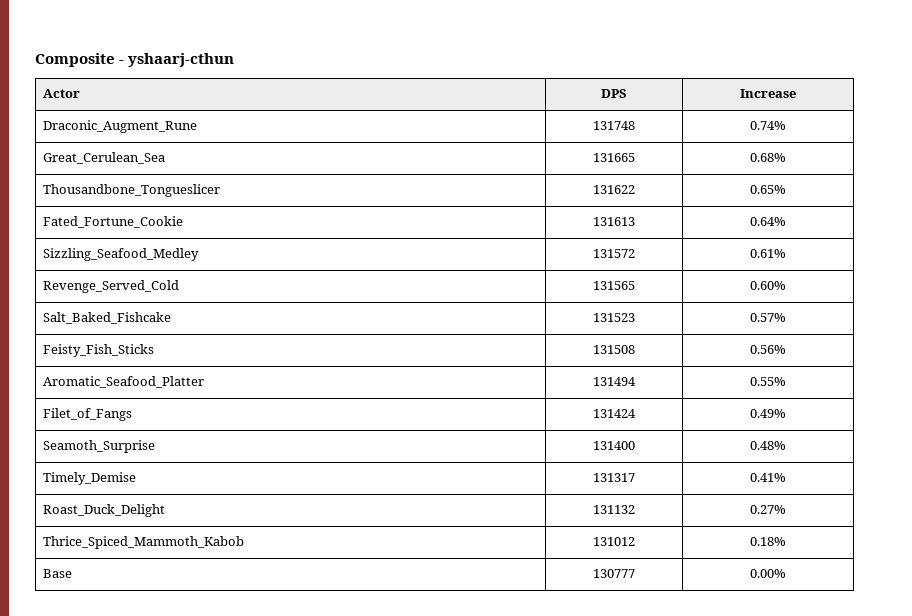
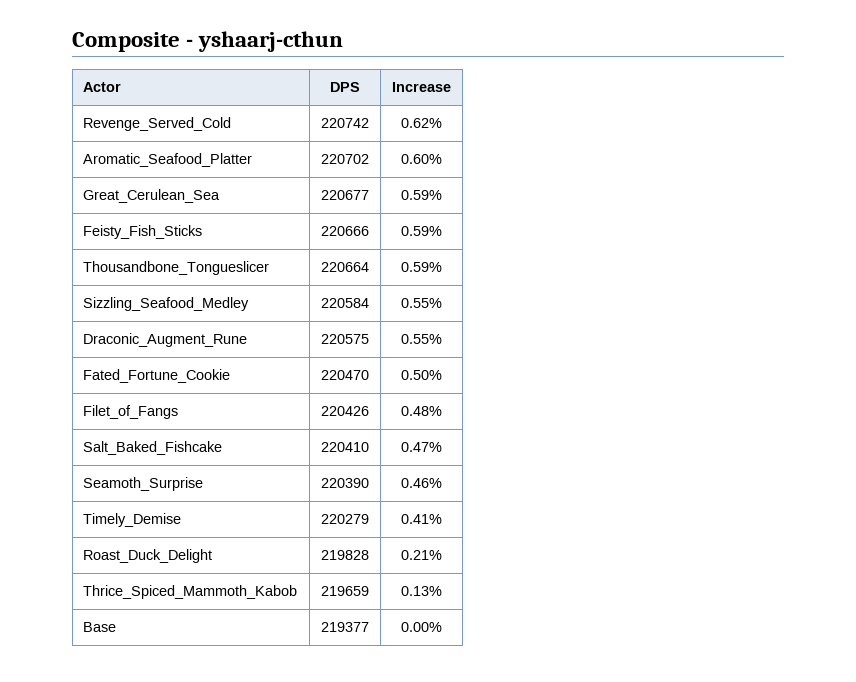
[42,120,197,133] [593,121,635,130] [750,121,786,130] [42,152,165,164] [593,153,635,162] [750,153,786,162] [42,184,220,197] [593,185,635,194] [750,185,786,194] [42,216,183,228] [593,217,635,226] [750,217,786,226] [42,248,199,261] [593,249,635,258] [750,249,786,258] [42,280,179,293] [593,281,635,290] [750,281,786,290] [42,312,171,324] [593,313,635,322] [750,313,786,322] [42,344,154,357] [593,345,635,354] [750,345,786,354] [42,376,204,388] [593,377,636,386] [750,377,786,386] [42,408,132,421] [593,409,636,418] [750,409,786,418] Draconic_Augment_Rune | 131748 | 0.74% // Great_Cerulean_Sea | 131665 | 0.68% // Thousandbone_Tongueslicer | 131622 | 0.65% // Fated_Fortune_Cookie | 131613 | 0.64% // Sizzling_Seafood_Medley | 131572 | 0.61% // Revenge_Served_Cold | 131565 | 0.60% // Salt_Baked_Fishcake | 131523 | 0.57% // Feisty_Fish_Sticks | 131508 | 0.56% // Aromatic_Seafood_Platter | 131494 | 0.55% // Filet_of_Fangs | 131424 | 0.49% -> [83,117,232,131] [321,118,369,128] [401,118,442,128] [83,153,253,167] [321,154,369,164] [401,154,442,164] [83,189,221,203] [321,190,369,200] [401,190,442,200] [83,225,203,239] [321,226,369,236] [401,226,442,236] [83,261,270,275] [321,262,369,272] [401,262,442,272] [83,297,250,311] [321,298,369,308] [401,298,442,308] [83,333,248,347] [321,334,369,344] [401,334,442,344] [83,369,231,383] [321,370,369,380] [401,370,442,380] [83,405,179,419] [321,406,369,416] [401,406,442,416] [83,441,223,455] [321,442,369,452] [401,442,442,452] Revenge_Served_Cold | 220742 | 0.62% // Aromatic_Seafood_Platter | 220702 | 0.60% // Great_Cerulean_Sea | 220677 | 0.59% // Feisty_Fish_Sticks | 220666 | 0.59% // Thousandbone_Tongueslicer | 220664 | 0.59% // Sizzling_Seafood_Medley | 220584 | 0.55% // Draconic_Augment_Rune | 220575 | 0.55% // Fated_Fortune_Cookie | 220470 | 0.50% // Filet_of_Fangs | 220426 | 0.48% // Salt_Baked_Fishcake | 220410 | 0.47%
[593,441,635,450] [750,441,786,450] 131400 | 0.48% -> [321,478,369,488] [401,478,442,488] 220390 | 0.46%
[593,473,635,482] 131317 -> [321,514,369,524] 220279
[593,505,635,514] [750,505,786,514] 131132 | 0.27% -> [321,550,369,560] [401,550,442,560] 219828 | 0.21%
[593,537,635,546] [750,537,786,546] 131012 | 0.18% -> [321,586,369,596] [401,586,442,596] 219659 | 0.13%
[593,569,635,578] 130777 -> [321,622,369,632] 219377

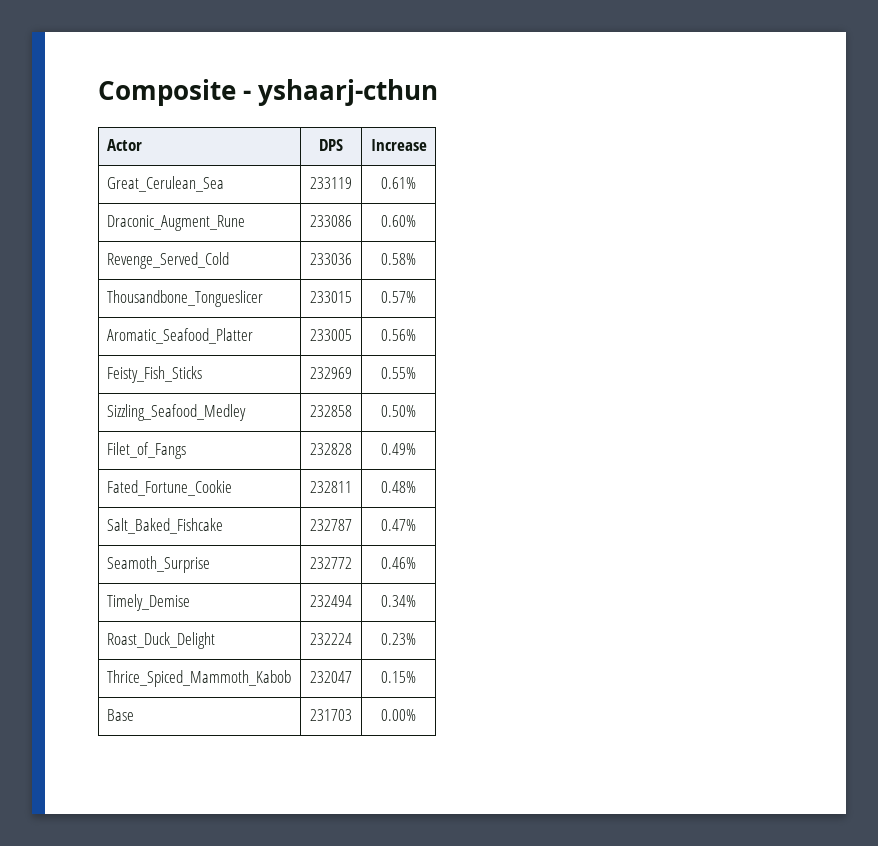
[83,117,232,131] [321,118,369,128] [401,118,442,128] [83,153,253,167] [321,154,369,164] [401,154,442,164] [83,189,221,203] [321,190,369,200] [401,190,442,200] [83,225,203,239] [321,226,369,236] [401,226,442,236] [83,261,270,275] [321,262,369,272] [401,262,442,272] [83,297,250,311] [321,298,369,308] [401,298,442,308] [83,333,248,347] [321,334,369,344] [401,334,442,344] [83,369,231,383] [321,370,369,380] [401,370,442,380] [83,405,179,419] [321,406,369,416] Revenge_Served_Cold | 220742 | 0.62% // Aromatic_Seafood_Platter | 220702 | 0.60% // Great_Cerulean_Sea | 220677 | 0.59% // Feisty_Fish_Sticks | 220666 | 0.59% // Thousandbone_Tongueslicer | 220664 | 0.59% // Sizzling_Seafood_Medley | 220584 | 0.55% // Draconic_Augment_Rune | 220575 | 0.55% // Fated_Fortune_Cookie | 220470 | 0.50% // Filet_of_Fangs | 220426 -> [106,176,224,192] [310,177,352,189] [381,177,416,189] [106,215,245,231] [310,215,352,227] [381,215,416,227] [106,252,229,269] [310,253,352,265] [381,253,416,265] [106,290,263,307] [310,291,352,303] [381,291,416,303] [106,328,253,344] [310,329,352,341] [381,329,416,341] [106,366,202,383] [310,367,352,379] [381,367,416,379] [106,404,246,421] [310,405,352,417] [381,405,416,417] [106,442,186,459] [310,443,352,455] [381,443,416,455] [106,480,232,496] [310,481,352,493] Great_Cerulean_Sea | 233119 | 0.61% // Draconic_Augment_Rune | 233086 | 0.60% // Revenge_Served_Cold | 233036 | 0.58% // Thousandbone_Tongueslicer | 233015 | 0.57% // Aromatic_Seafood_Platter | 233005 | 0.56% // Feisty_Fish_Sticks | 232969 | 0.55% // Sizzling_Seafood_Medley | 232858 | 0.50% // Filet_of_Fangs | 232828 | 0.49% // Fated_Fortune_Cookie | 232811
[321,442,369,452] 220410 -> [310,519,352,531] 232787
[321,478,369,488] 220390 -> [310,557,352,569] 232772
[321,514,369,524] [401,514,442,524] 220279 | 0.41% -> [310,595,352,607] [381,595,416,607] 232494 | 0.34%
[321,550,369,560] [401,550,442,560] 219828 | 0.21% -> [310,633,352,645] [381,633,416,645] 232224 | 0.23%
[321,586,369,596] [401,586,442,596] 219659 | 0.13% -> [310,671,352,683] [381,671,416,683] 232047 | 0.15%
[321,622,369,632] 219377 -> [310,709,352,721] 231703

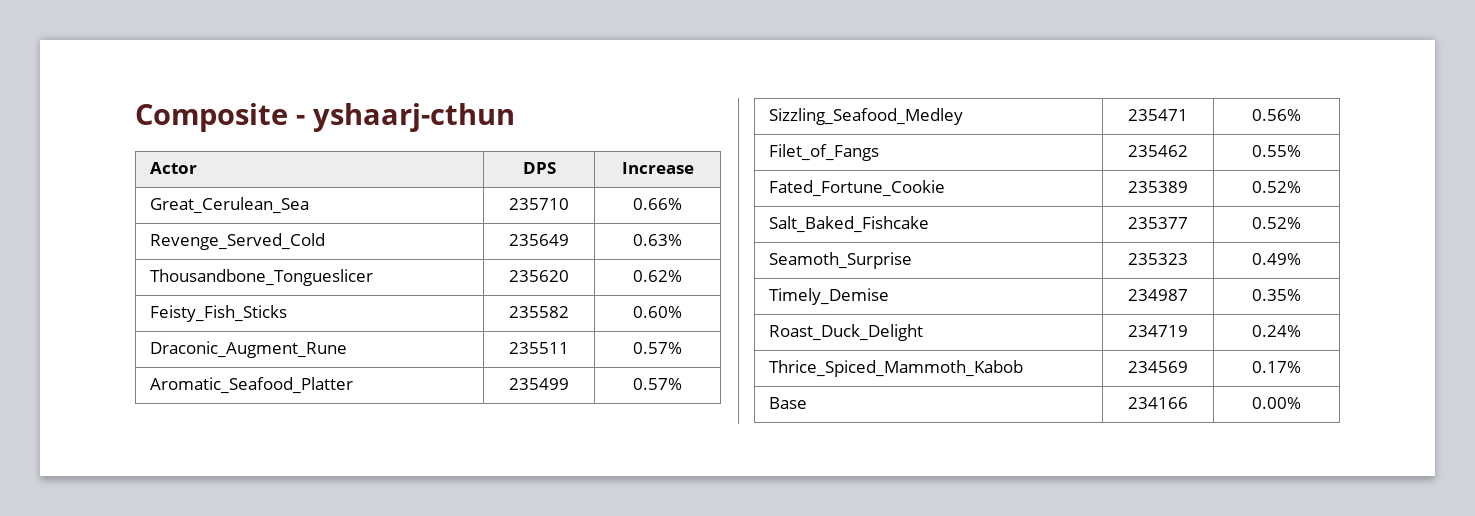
[310,177,352,189] [381,177,416,189] [106,215,245,231] [310,215,352,227] [381,215,416,227] [106,252,229,269] [310,253,352,265] [381,253,416,265] [106,290,263,307] [310,291,352,303] [381,291,416,303] [106,328,253,344] [310,329,352,341] 233119 | 0.61% // Draconic_Augment_Rune | 233086 | 0.60% // Revenge_Served_Cold | 233036 | 0.58% // Thousandbone_Tongueslicer | 233015 | 0.57% // Aromatic_Seafood_Platter | 233005 -> [509,198,569,210] [633,198,682,210] [149,233,325,250] [509,234,569,246] [633,234,682,246] [149,269,373,286] [509,270,569,282] [633,270,682,282] [149,305,287,322] [509,306,569,318] [633,306,682,318] [149,341,347,358] [509,342,569,354] [633,342,682,354] [149,377,353,394] [509,378,569,390] [633,378,682,390] [768,108,963,125] [1128,109,1188,121] 235710 | 0.66% // Revenge_Served_Cold | 235649 | 0.63% // Thousandbone_Tongueslicer | 235620 | 0.62% // Feisty_Fish_Sticks | 235582 | 0.60% // Draconic_Augment_Rune | 235511 | 0.57% // Aromatic_Seafood_Platter | 235499 | 0.57% // Sizzling_Seafood_Medley | 235471
[106,366,202,383] [310,367,352,379] Feisty_Fish_Sticks | 232969 -> [768,144,879,161] [1128,145,1188,157] Filet_of_Fangs | 235462
[106,404,246,421] [310,405,352,417] [381,405,416,417] [106,442,186,459] [310,443,352,455] [381,443,416,455] [106,480,232,496] [310,481,352,493] [381,481,416,493] [106,518,223,534] [310,519,352,531] [381,519,416,531] [106,556,210,573] [310,557,352,569] [381,557,416,569] Sizzling_Seafood_Medley | 232858 | 0.50% // Filet_of_Fangs | 232828 | 0.49% // Fated_Fortune_Cookie | 232811 | 0.48% // Salt_Baked_Fishcake | 232787 | 0.47% // Seamoth_Surprise | 232772 | 0.46% -> [768,180,945,197] [1128,181,1188,193] [1252,181,1301,193] [768,216,929,233] [1128,217,1188,229] [1252,217,1301,229] [768,252,912,269] [1128,253,1188,265] [1252,253,1301,265] Fated_Fortune_Cookie | 235389 | 0.52% // Salt_Baked_Fishcake | 235377 | 0.52% // Seamoth_Surprise | 235323 | 0.49%
[310,595,352,607] [381,595,416,607] 232494 | 0.34% -> [1128,289,1188,301] [1252,289,1301,301] 234987 | 0.35%
[310,633,352,645] [381,633,416,645] 232224 | 0.23% -> [1128,325,1188,337] [1252,325,1301,337] 234719 | 0.24%
[310,671,352,683] [381,671,416,683] 232047 | 0.15% -> [1128,361,1188,373] [1252,361,1301,373] 234569 | 0.17%
[310,709,352,721] 231703 -> [1128,397,1188,409] 234166

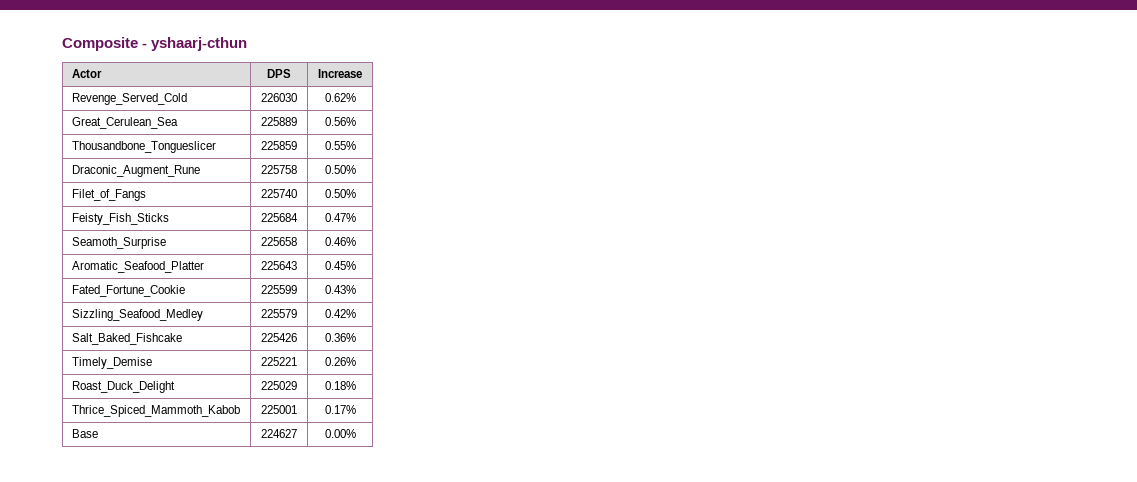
[149,197,309,214] [509,198,569,210] [633,198,682,210] [149,233,325,250] [509,234,569,246] [633,234,682,246] [149,269,373,286] [509,270,569,282] [633,270,682,282] [149,305,287,322] [509,306,569,318] [633,306,682,318] [149,341,347,358] [509,342,569,354] [633,342,682,354] [149,377,353,394] [509,378,569,390] [633,378,682,390] [768,108,963,125] [1128,109,1188,121] [1252,109,1301,121] [768,144,879,161] [1128,145,1188,157] [1252,145,1301,157] [768,180,945,197] [1128,181,1188,193] [1252,181,1301,193] [768,216,929,233] [1128,217,1188,229] [1252,217,1301,229] [768,252,912,269] [1128,253,1188,265] [1252,253,1301,265] Great_Cerulean_Sea | 235710 | 0.66% // Revenge_Served_Cold | 235649 | 0.63% // Thousandbone_Tongueslicer | 235620 | 0.62% // Feisty_Fish_Sticks | 235582 | 0.60% // Draconic_Augment_Rune | 235511 | 0.57% // Aromatic_Seafood_Platter | 235499 | 0.57% // Sizzling_Seafood_Medley | 235471 | 0.56% // Filet_of_Fangs | 235462 | 0.55% // Fated_Fortune_Cookie | 235389 | 0.52% // Salt_Baked_Fishcake | 235377 | 0.52% // Seamoth_Surprise | 235323 | 0.49% -> [71,93,187,105] [261,93,297,102] [324,93,356,102] [71,117,178,129] [261,117,297,126] [324,117,356,126] [71,141,216,153] [261,141,297,150] [324,141,356,150] [71,165,200,177] [261,165,297,174] [324,165,356,174] [71,189,146,201] [261,189,297,198] [324,189,356,198] [71,213,169,225] [261,213,298,222] [324,213,356,222] [71,237,166,249] [261,237,297,246] [324,237,356,246] [71,261,204,273] [261,261,297,270] [324,261,356,270] [71,285,185,297] [261,285,297,294] [324,285,356,294] [71,309,203,321] [261,309,297,318] [324,309,356,318] [71,333,182,345] [261,333,297,342] [324,333,356,342] Revenge_Served_Cold | 226030 | 0.62% // Great_Cerulean_Sea | 225889 | 0.56% // Thousandbone_Tongueslicer | 225859 | 0.55% // Draconic_Augment_Rune | 225758 | 0.50% // Filet_of_Fangs | 225740 | 0.50% // Feisty_Fish_Sticks | 225684 | 0.47% // Seamoth_Surprise | 225658 | 0.46% // Aromatic_Seafood_Platter | 225643 | 0.45% // Fated_Fortune_Cookie | 225599 | 0.43% // Sizzling_Seafood_Medley | 225579 | 0.42% // Salt_Baked_Fishcake | 225426 | 0.36%
[1128,289,1188,301] [1252,289,1301,301] 234987 | 0.35% -> [261,357,297,366] [324,357,356,366] 225221 | 0.26%
[1128,325,1188,337] [1252,325,1301,337] 234719 | 0.24% -> [261,381,297,390] [324,381,356,390] 225029 | 0.18%
[1128,361,1188,373] 234569 -> [261,405,297,414] 225001
[1128,397,1188,409] 234166 -> [261,429,297,438] 224627

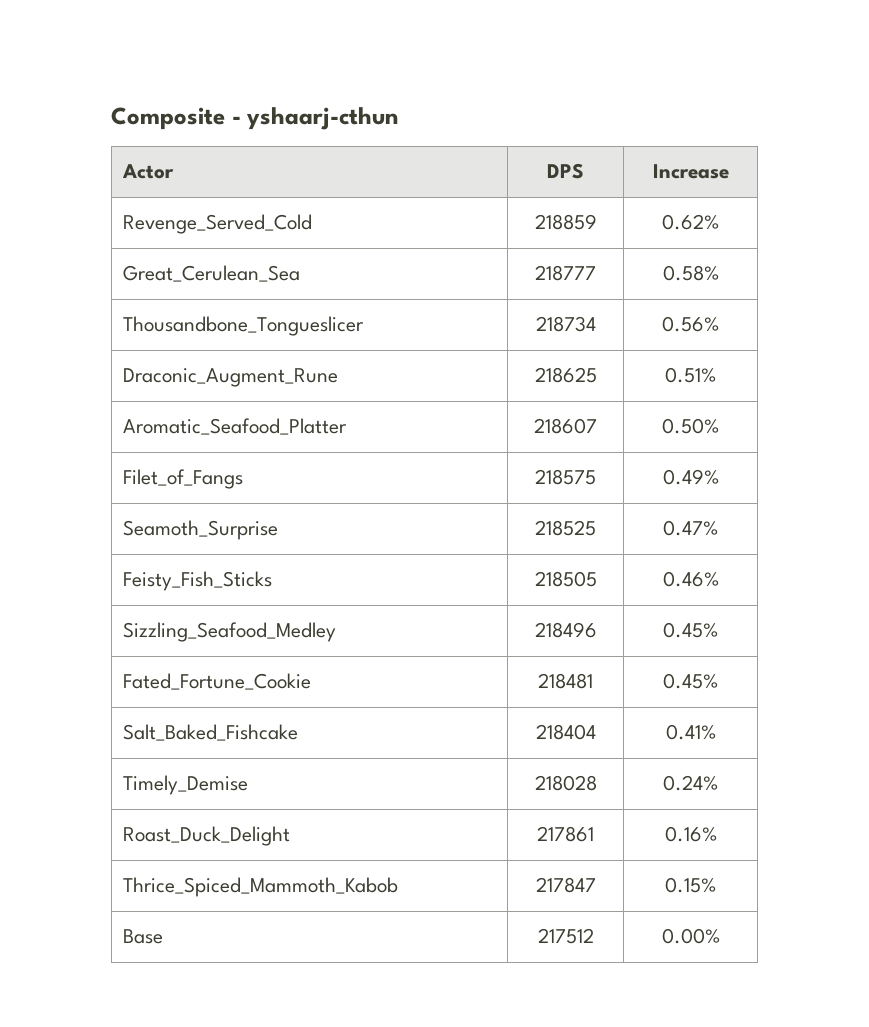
[261,93,297,102] 226030 -> [534,214,597,230] 218859
[261,117,297,126] [324,117,356,126] [71,141,216,153] [261,141,297,150] [324,141,356,150] [71,165,200,177] [261,165,297,174] [324,165,356,174] [71,189,146,201] [261,189,297,198] [324,189,356,198] [71,213,169,225] [261,213,298,222] [324,213,356,222] [71,237,166,249] [261,237,297,246] 225889 | 0.56% // Thousandbone_Tongueslicer | 225859 | 0.55% // Draconic_Augment_Rune | 225758 | 0.50% // Filet_of_Fangs | 225740 | 0.50% // Feisty_Fish_Sticks | 225684 | 0.47% // Seamoth_Surprise | 225658 -> [535,265,596,281] [662,265,719,281] [123,316,365,336] [535,316,596,332] [662,316,719,332] [123,368,339,387] [534,367,597,383] [665,367,716,383] [123,418,348,435] [534,418,597,434] [662,418,719,434] [123,469,244,489] [535,469,596,485] [662,469,719,485] [123,520,279,540] [535,520,596,536] [663,520,718,536] [123,571,273,591] [534,571,597,587] 218777 | 0.58% // Thousandbone_Tongueslicer | 218734 | 0.56% // Draconic_Augment_Rune | 218625 | 0.51% // Aromatic_Seafood_Platter | 218607 | 0.50% // Filet_of_Fangs | 218575 | 0.49% // Seamoth_Surprise | 218525 | 0.47% // Feisty_Fish_Sticks | 218505
[71,261,204,273] [261,261,297,270] Aromatic_Seafood_Platter | 225643 -> [123,622,337,642] [534,622,597,638] Sizzling_Seafood_Medley | 218496
[261,285,297,294] [324,285,356,294] [71,309,203,321] [261,309,297,318] [324,309,356,318] 225599 | 0.43% // Sizzling_Seafood_Medley | 225579 | 0.42% -> [538,673,593,689] [663,673,718,689] 218481 | 0.45%
[261,333,297,342] [324,333,356,342] 225426 | 0.36% -> [535,724,596,740] [665,724,716,740] 218404 | 0.41%
[261,357,297,366] [324,357,356,366] 225221 | 0.26% -> [534,775,597,791] [663,775,718,791] 218028 | 0.24%
[261,381,297,390] [324,381,356,390] 225029 | 0.18% -> [537,826,594,842] [664,826,717,842] 217861 | 0.16%
[261,405,297,414] [324,405,356,414] 225001 | 0.17% -> [535,877,596,893] [665,877,716,893] 217847 | 0.15%
[261,429,297,438] 224627 -> [537,928,594,944] 217512

